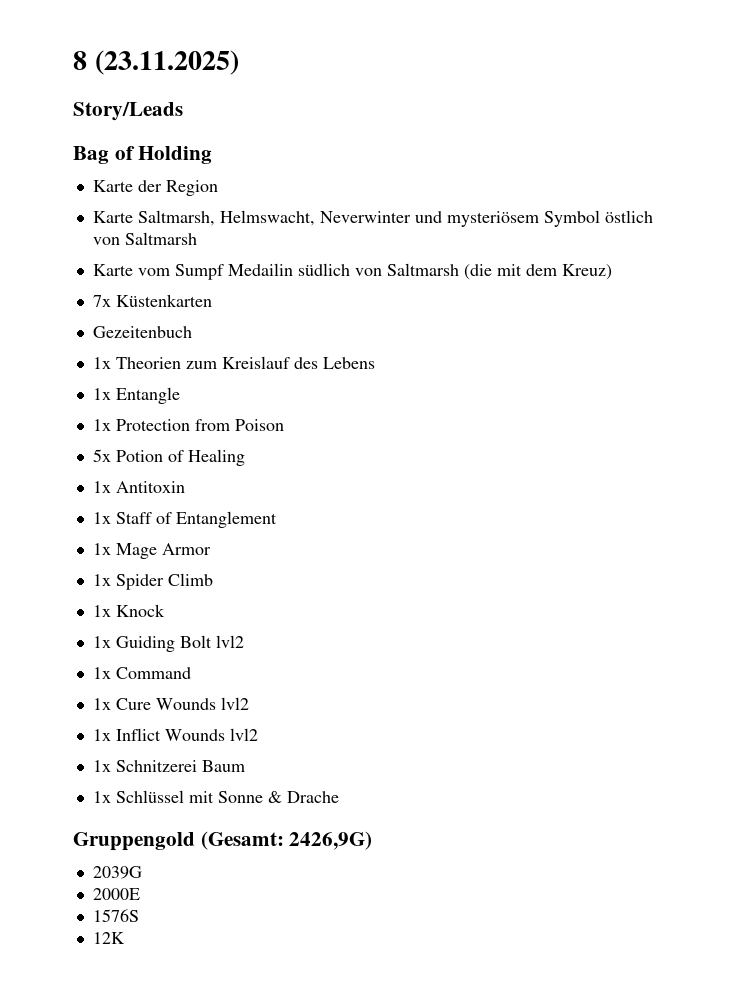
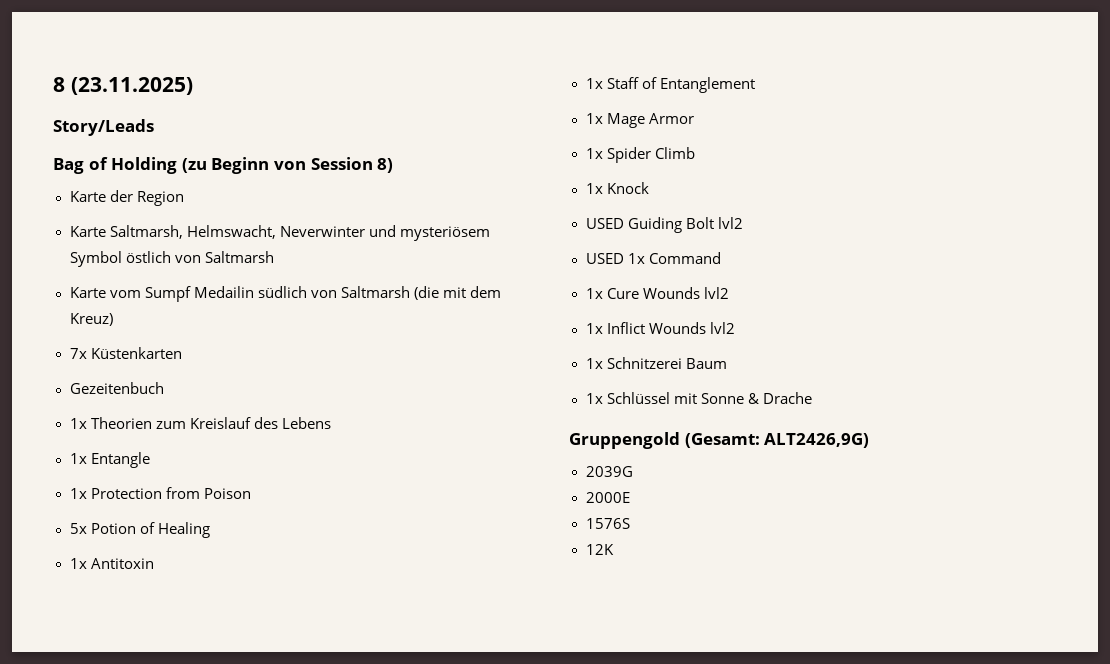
(213, 155) none -> [181,157,394,174] (zu Beginn von Session 8)
[92,636,111,648] 1x -> [585,218,624,229] USED
(244, 641) none -> [585,253,624,264] USED
[289,831,373,850] 2426,9G) -> [764,433,870,448] ALT2426,9G)

